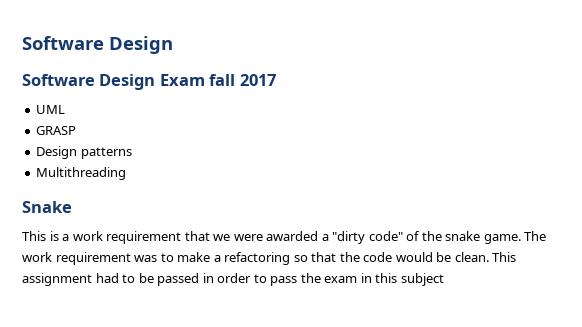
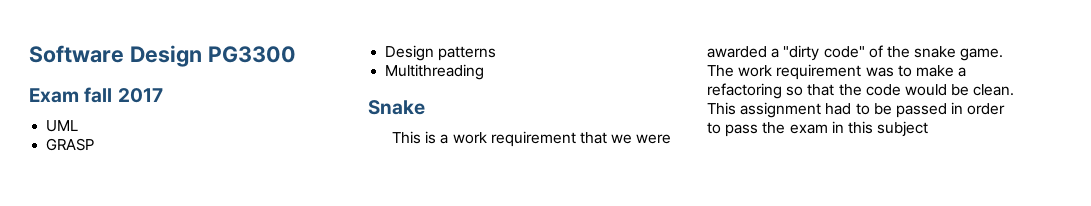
[22,36,173,54] [22,74,156,90] Software Design // Software Design -> [29,45,296,67] Software Design PG3300 //

